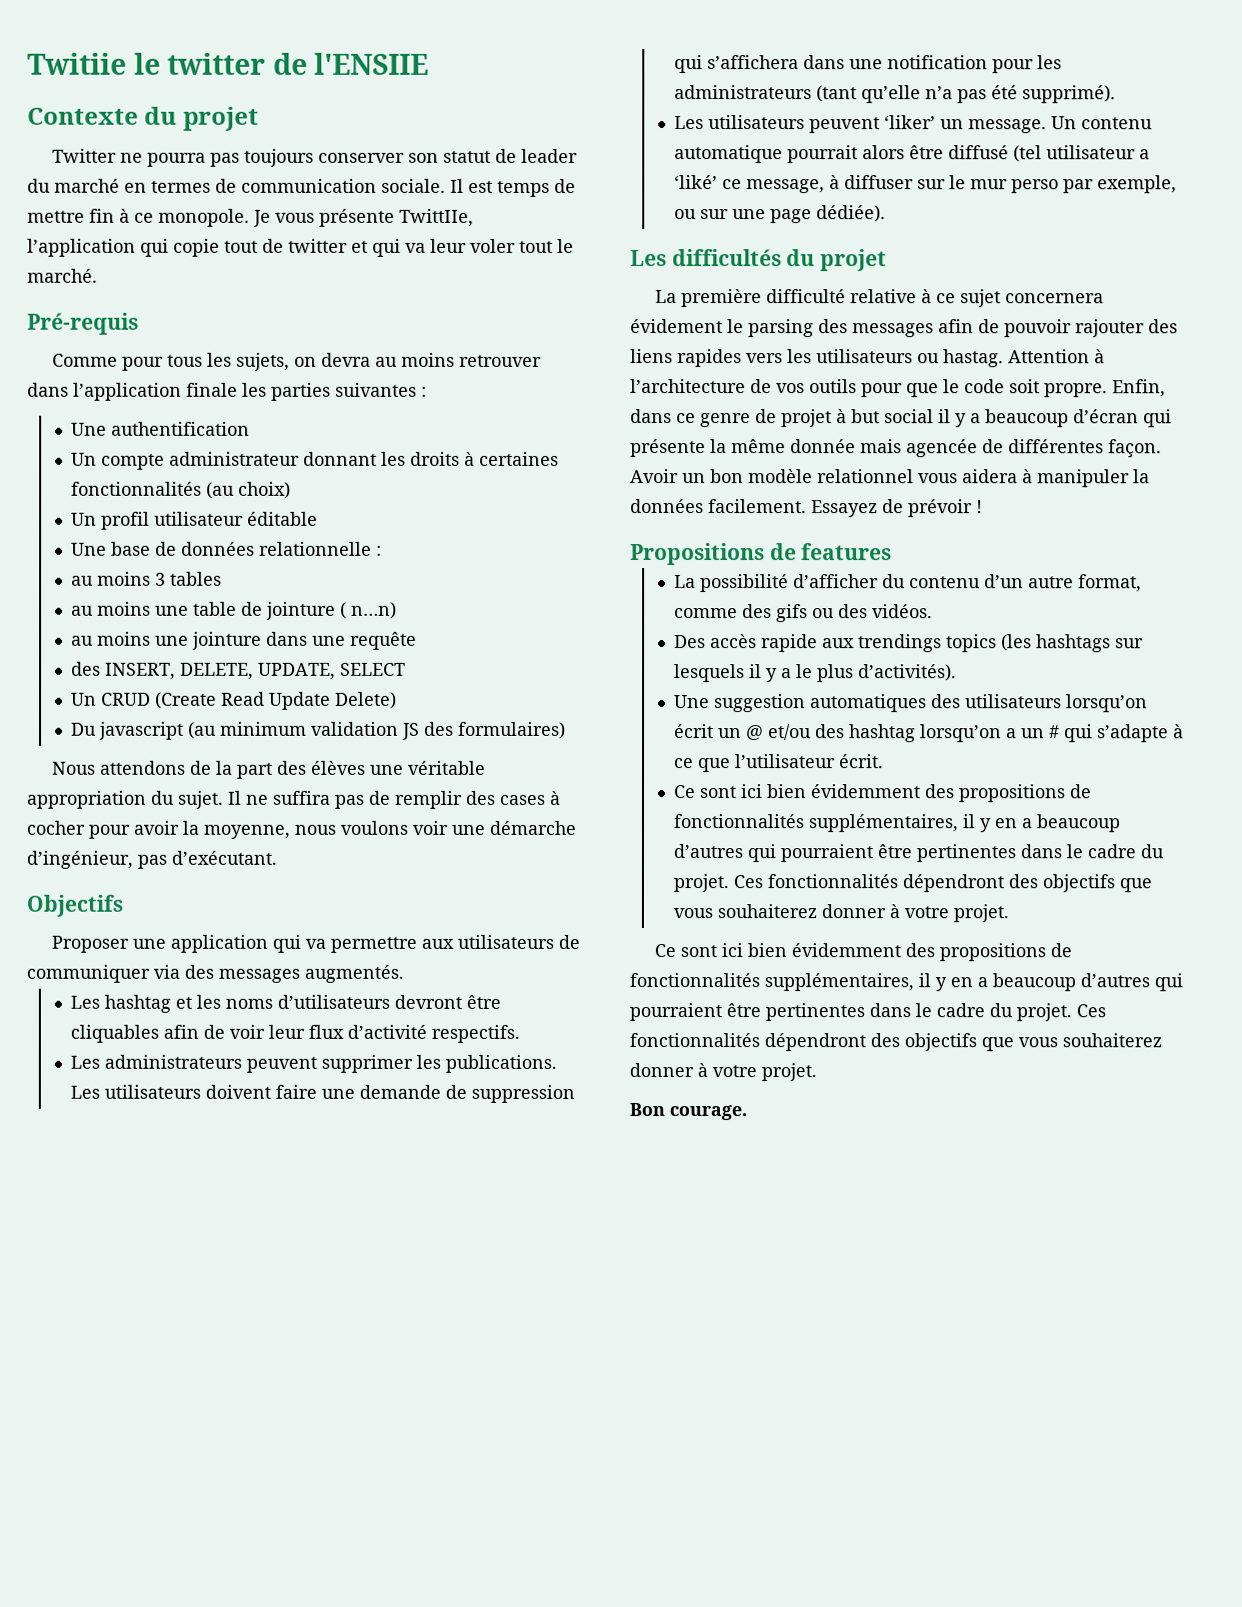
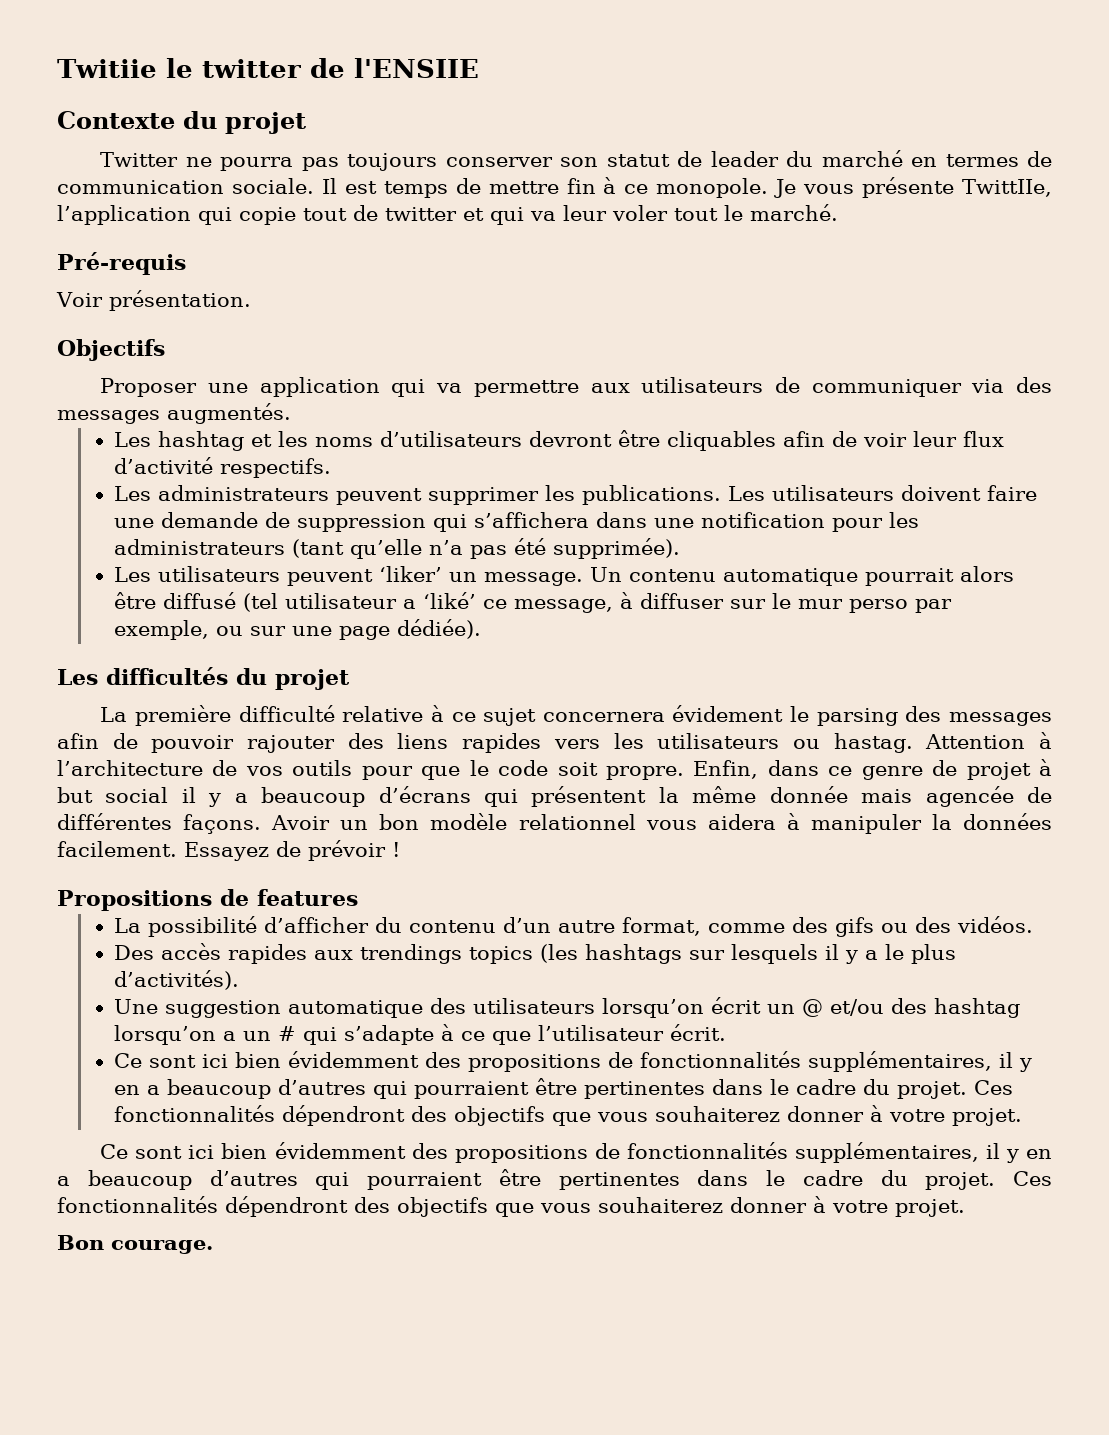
[52,352,543,371] [27,382,427,401] [70,421,250,436] [70,451,559,470] [70,481,291,499] [70,511,318,530] [70,541,382,556] [70,571,222,586] [70,601,397,620] [70,631,417,650] [70,661,406,680] [70,691,397,710] [70,721,566,740] [52,760,487,779] [26,790,561,809] [26,820,576,839] [26,850,277,869] Comme pour tous les sujets, on devra au moins retrouver dans l’application finale les parties suivantes : // Une authentification // Un compte administrateur donnant les droits à certaines fonctionnalités (au choix) // Un profil utilisateur éditable // Une base de données relationnelle : // au moins 3 tables // au moins une table de jointure ( n…n) // au moins une jointure dans une requête // des INSERT, DELETE, UPDATE, SELECT // Un CRUD (Create Read Update Delete) // Du javascript (au minimum validation JS des formulaires) // Nous attendons de la part des élèves une véritable appropriation du sujet. Il ne suffira pas de remplir des cases à cocher pour avoir la moyenne, nous voulons voir une démarche d’ingénieur, pas d’exécutant. -> [56,290,251,311] Voir présentation.
[1021,85,1116,104] supprimé). -> [553,538,681,559] supprimée).
[1073,409,1172,428] [630,439,706,458] d’écran qui présente -> [378,786,647,807] d’écrans qui présentent
[1108,439,1162,458] façon. -> [183,814,262,834] façons.
[760,634,818,653] rapide -> [228,944,308,964] rapides
[809,694,927,713] automatiques -> [288,1000,424,1018] automatique

